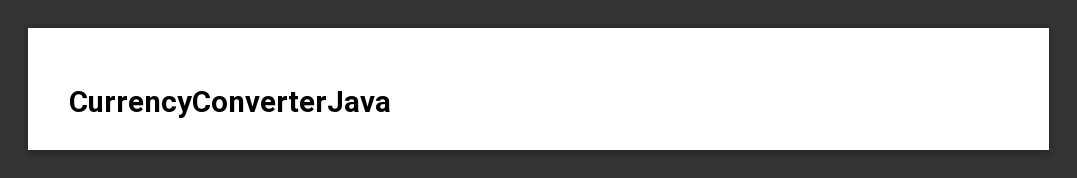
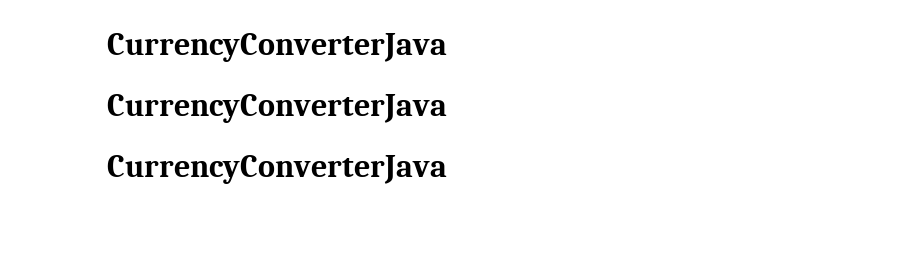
[69,91,391,118] CurrencyConverterJava -> [107,33,447,62] [107,94,447,123] [107,155,447,184] CurrencyConverterJava // CurrencyConverterJava // CurrencyConverterJava

